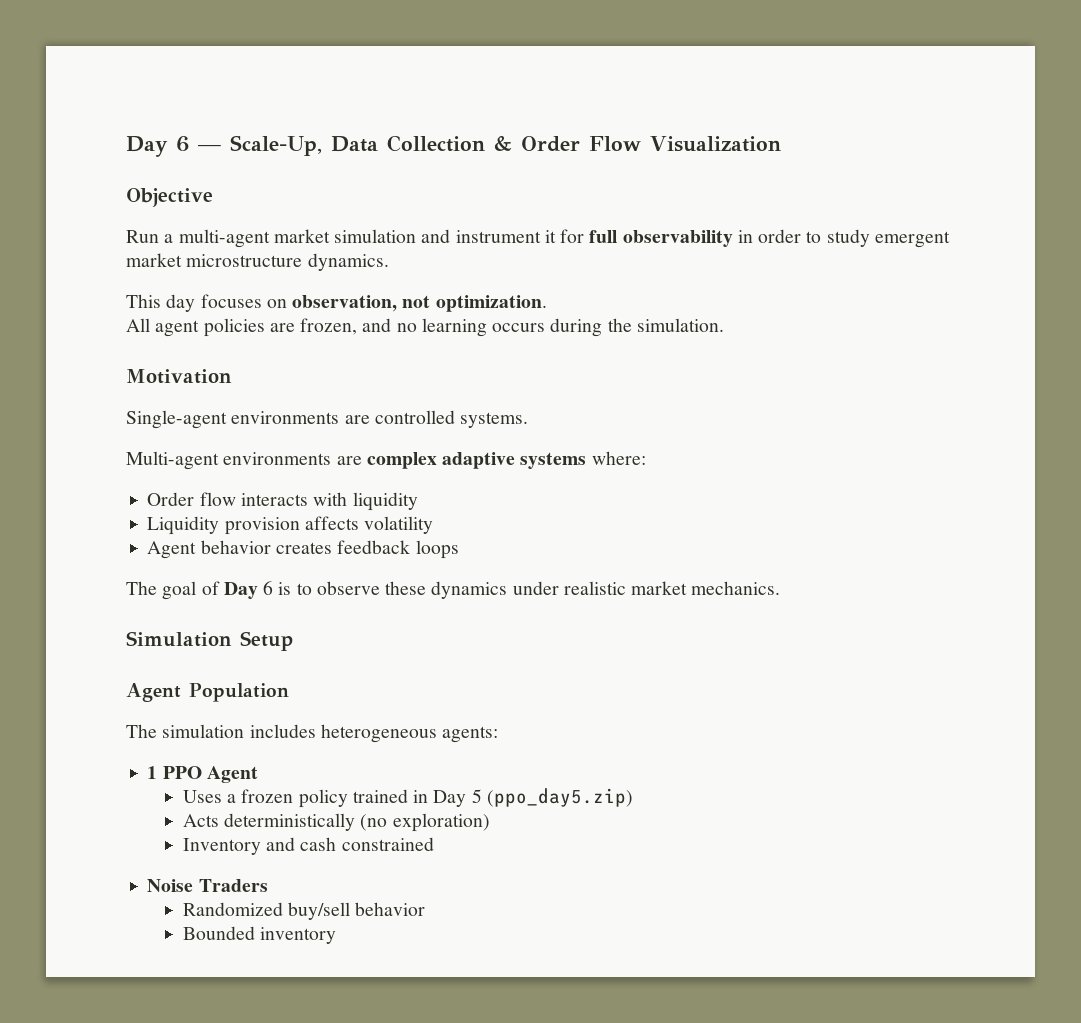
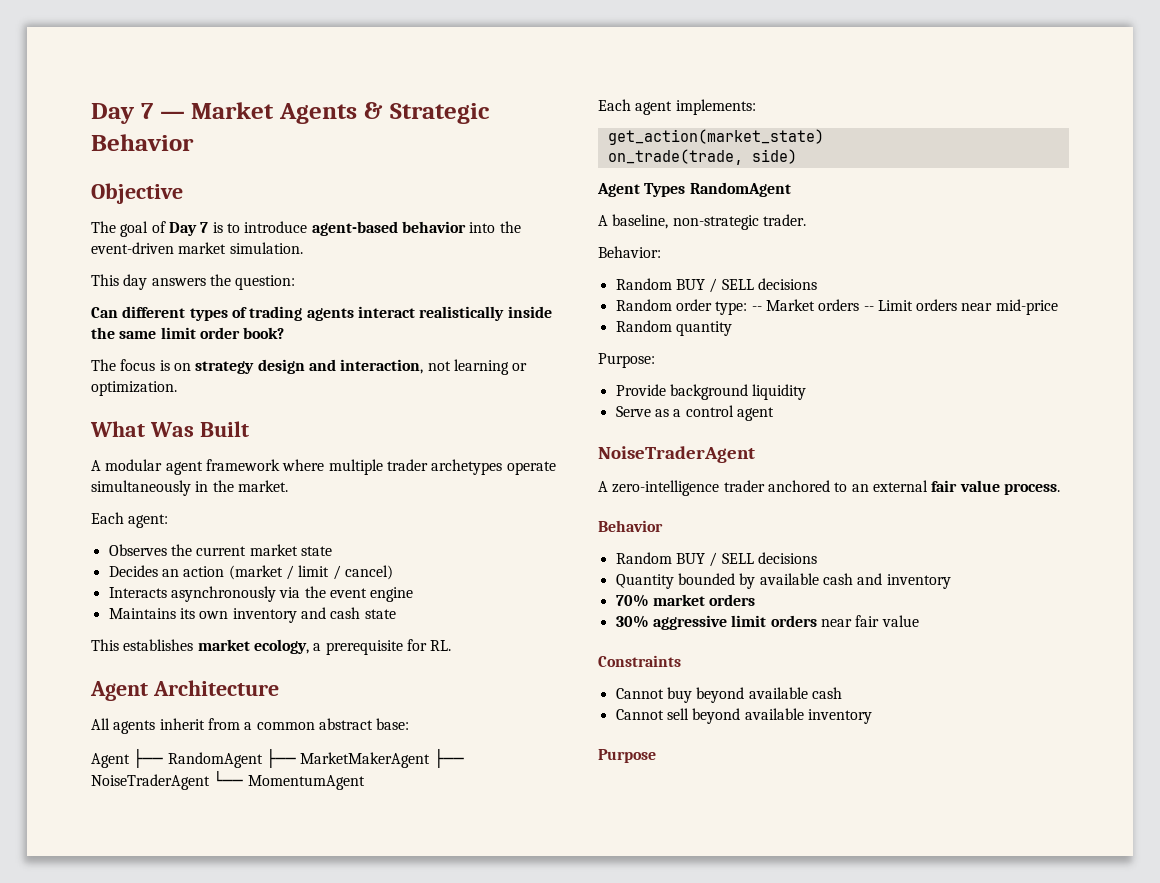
[126,135,781,157] [126,188,213,207] [126,229,950,248] [126,253,389,271] [126,294,547,312] [126,318,724,337] [126,369,232,384] [126,410,529,429] [126,451,646,470] [147,492,418,511] [147,516,434,535] [147,540,459,559] Day 6 — Scale-Up, Data Collection & Order Flow Visualization // Objective // Run a multi-agent market simulation and instrument it for full observability in order to study emergent market microstructure dynamics. // This day focuses on observation, not optimization. // All agent policies are frozen, and no learning occurs during the simulation. // Motivation // Single-agent environments are controlled systems. // Multi-agent environments are complex adaptive systems where: // Order flow interacts with liquidity // Liquidity provision affects volatility // Agent behavior creates feedback loops -> [91,102,490,124] [91,134,194,151] [91,183,183,204] Day 7 — Market Agents & Strategic Behavior // Objective
[263,581,274,595] 6 -> [200,222,209,233] 7
[316,581,781,599] [126,631,293,651] [126,683,289,702] [126,724,499,743] [147,766,258,783] [182,788,633,808] [182,813,490,832] [182,837,434,855] [147,879,268,892] [182,902,426,920] [182,926,336,944] observe these dynamics under realistic market mechanics. // Simulation Setup // Agent Population // The simulation includes heterogeneous agents: // 1 PPO Agent // Uses a frozen policy trained in Day 5 (ppo_day5.zip) // Acts deterministically (no exploration) // Inventory and cash constrained // Noise Traders // Randomized buy/sell behavior // Bounded inventory -> [244,221,521,236] [91,242,303,254] [91,274,296,290] [91,306,552,321] [91,327,285,339] [91,359,528,375] [91,381,177,396] [90,421,249,437] [91,459,556,475] [91,480,288,496] [91,512,169,528] [108,544,332,556] [108,565,393,580] [108,586,414,602] [108,607,396,623] [91,639,452,655] [90,680,279,701] [91,718,410,734] [91,748,464,768] [91,770,365,790] [598,99,756,115] [607,129,824,145] [607,149,797,165] [597,182,791,197] [598,214,806,230] [598,246,661,258] [615,278,817,293] [615,299,1058,315] [615,320,732,336] [598,353,655,368] [615,384,807,400] [615,405,774,421] [598,446,755,463] [598,480,1060,496] [598,520,663,532] [615,552,817,567] [615,573,951,589] [615,594,756,607] [615,615,919,630] [598,655,681,667] [615,687,842,703] [615,708,872,724] [598,749,656,763] introduce agent-based behavior into the event-driven market simulation. // This day answers the question: // Can different types of trading agents interact realistically inside the same limit order book? // The focus is on strategy design and interaction, not learning or optimization. // What Was Built // A modular agent framework where multiple trader archetypes operate simultaneously in the market. // Each agent: // Observes the current market state // Decides an action (market / limit / cancel) // Interacts asynchronously via the event engine // Maintains its own inventory and cash state // This establishes market ecology, a prerequisite for RL. // Agent Architecture // All agents inherit from a common abstract base: // Agent ├── RandomAgent ├── MarketMakerAgent ├── NoiseTraderAgent └── MomentumAgent // Each agent implements: // get_action(market_state) // on_trade(trade, side) // Agent Types RandomAgent // A baseline, non-strategic trader. // Behavior: // Random BUY / SELL decisions // Random order type: -- Market orders -- Limit orders near mid-price // Random quantity // Purpose: // Provide background liquidity // Serve as a control agent // NoiseTraderAgent // A zero-intelligence trader anchored to an external fair value process. // Behavior // Random BUY / SELL decisions // Quantity bounded by available cash and inventory // 70% market orders // 30% aggressive limit orders near fair value // Constraints // Cannot buy beyond available cash // Cannot sell beyond available inventory // Purpose

